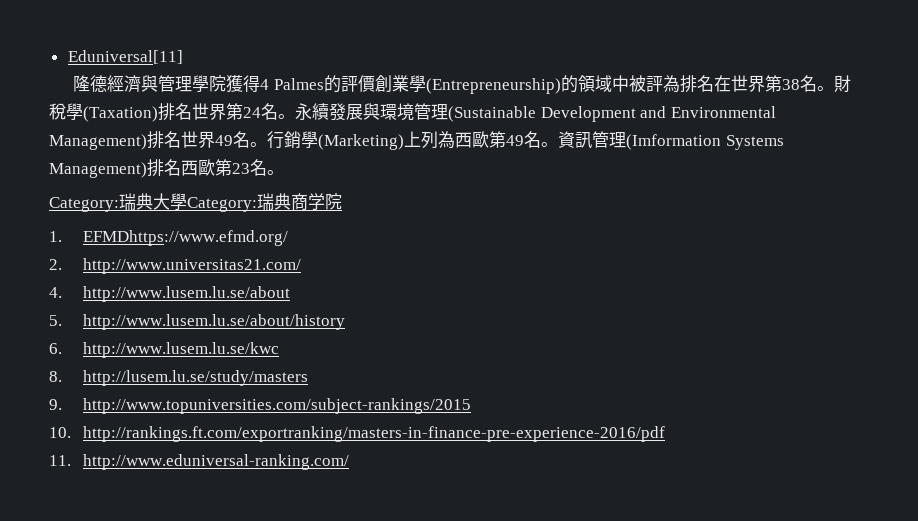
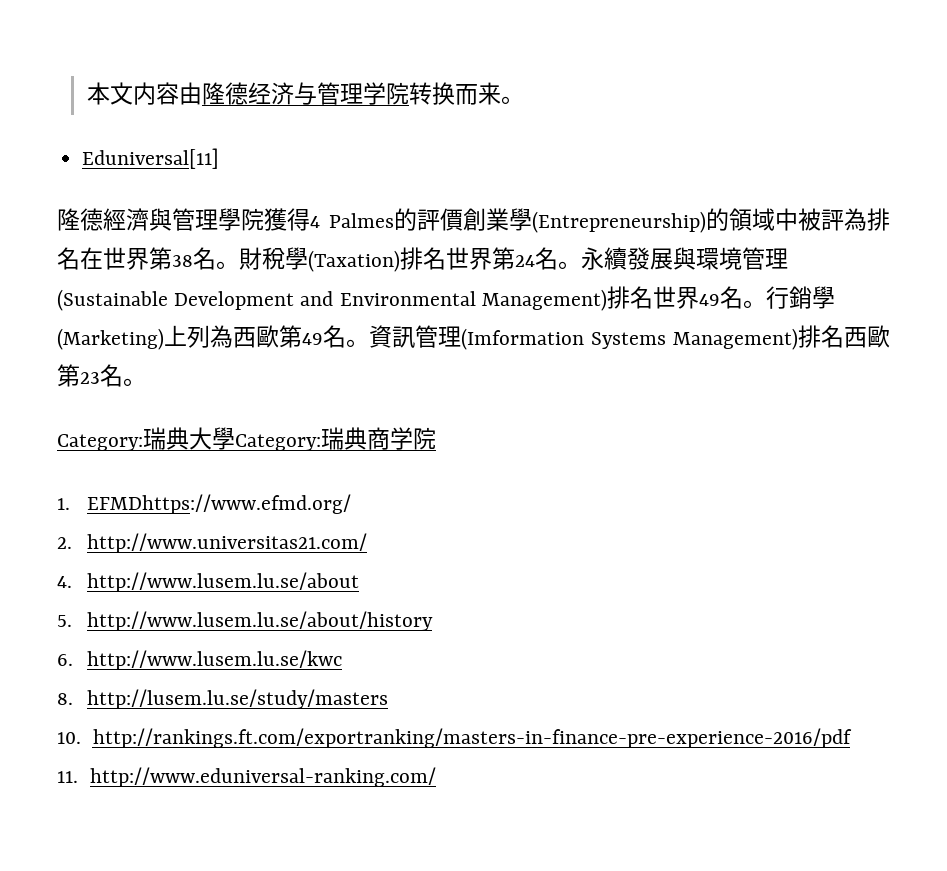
(67, 57) none -> [86,82,524,105] 本文内容由隆德经济与管理学院转换而来。 //
[49,398,471,414] // 9. http://www.topuniversities.com/subject-rankings/2015 -> (388, 699) none

